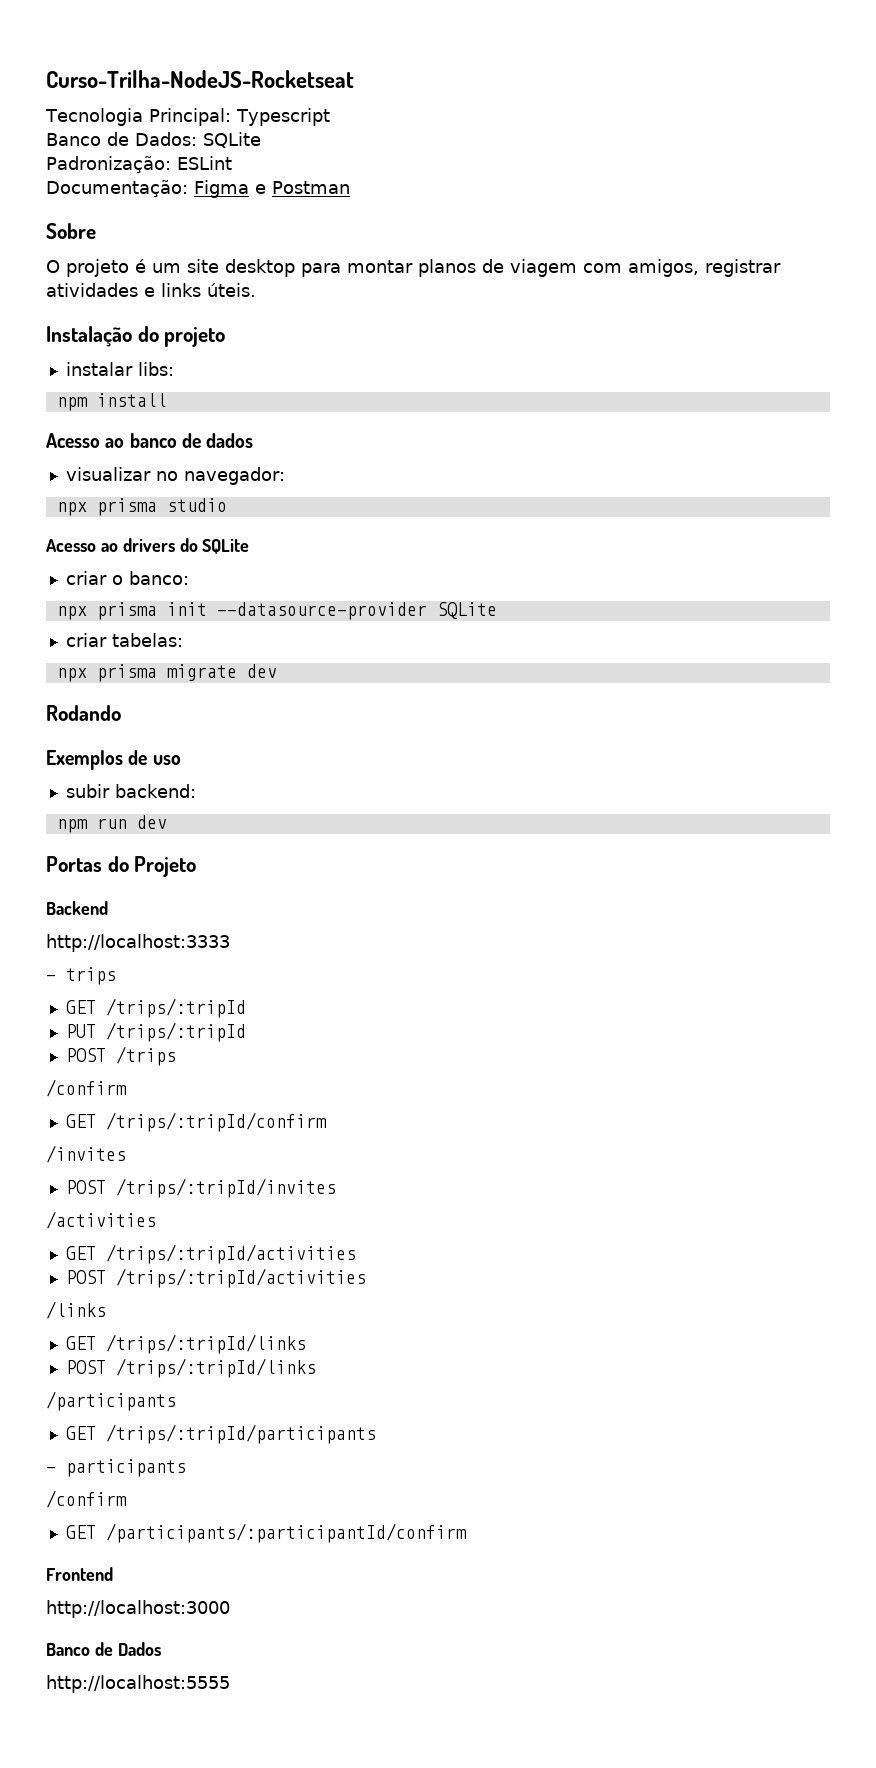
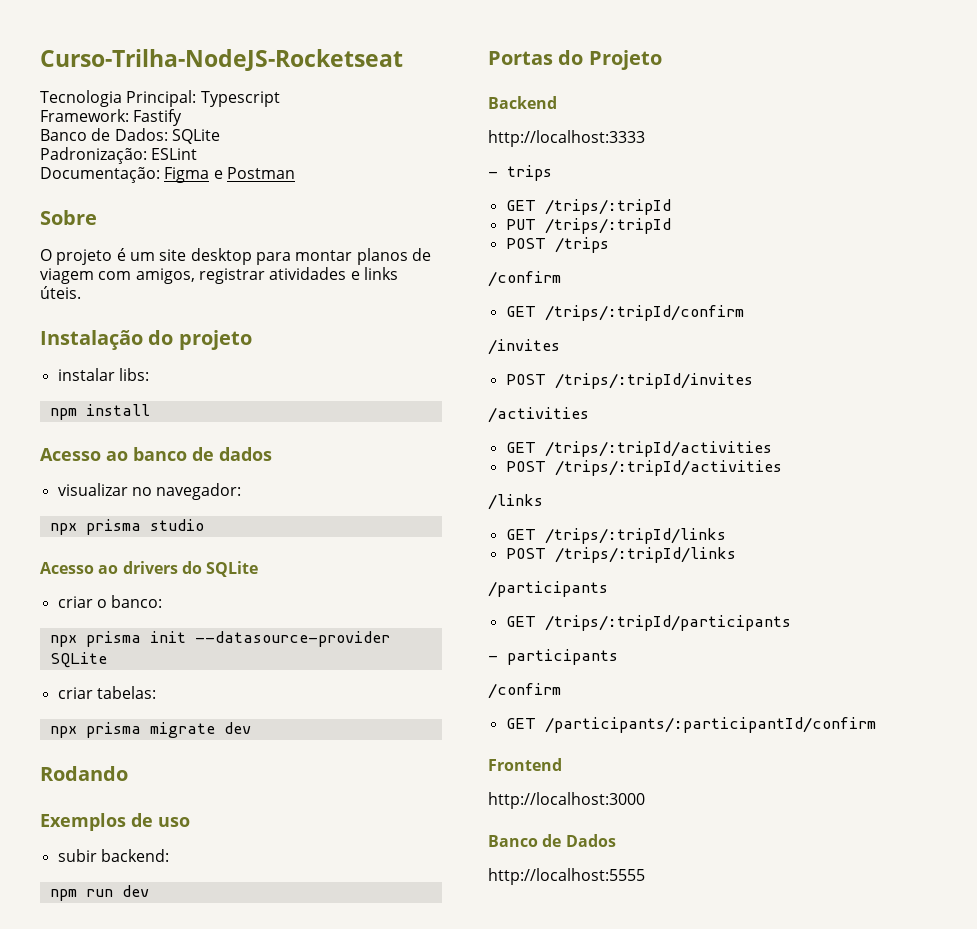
(330, 117) none -> [40,109,183,126] // Framework: Fastify

